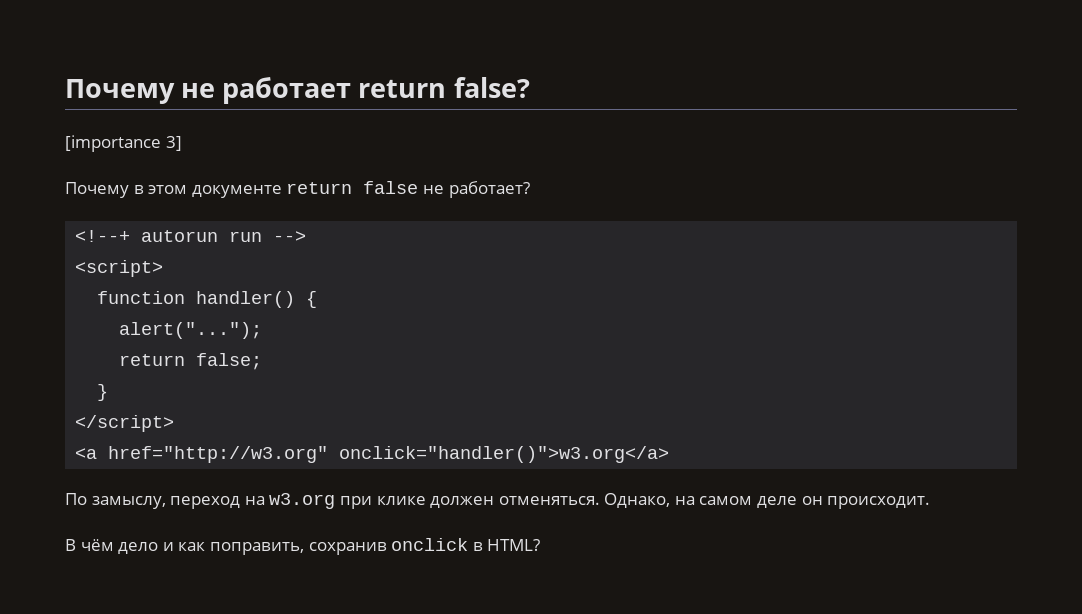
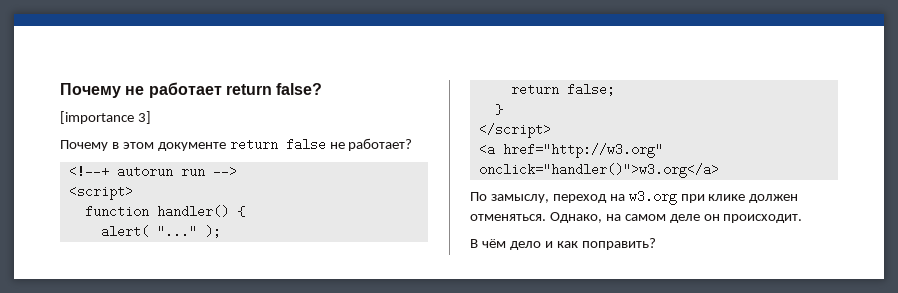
[119,322,263,339] alert("..."); -> [100,225,221,238] alert( "..." );
[209,538,541,555] поправить, сохранив onclick в HTML? -> [581,238,656,250] поправить?

